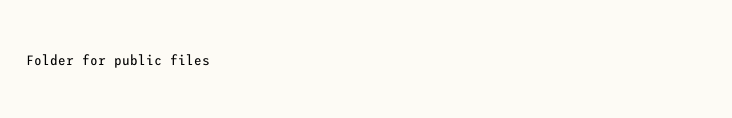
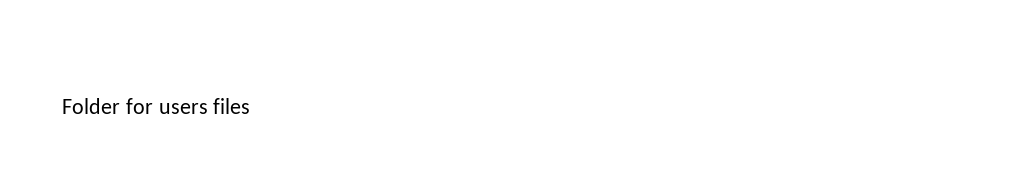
[114,54,162,68] public -> [158,103,208,114] users

